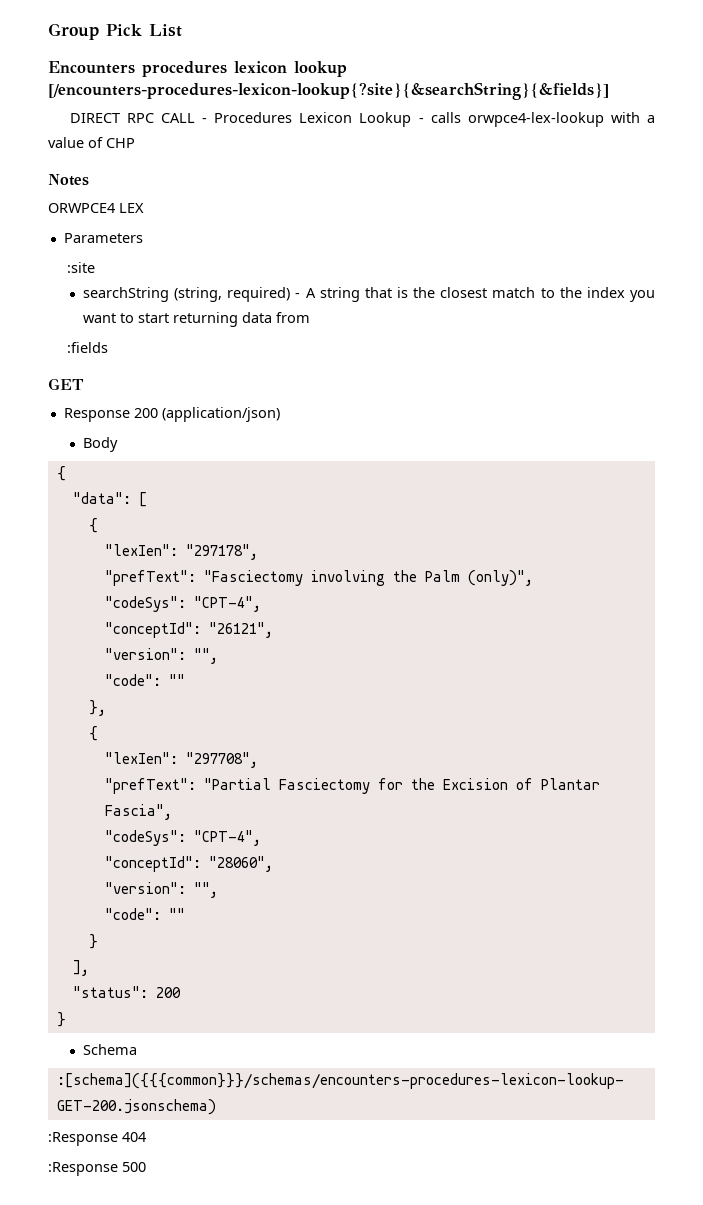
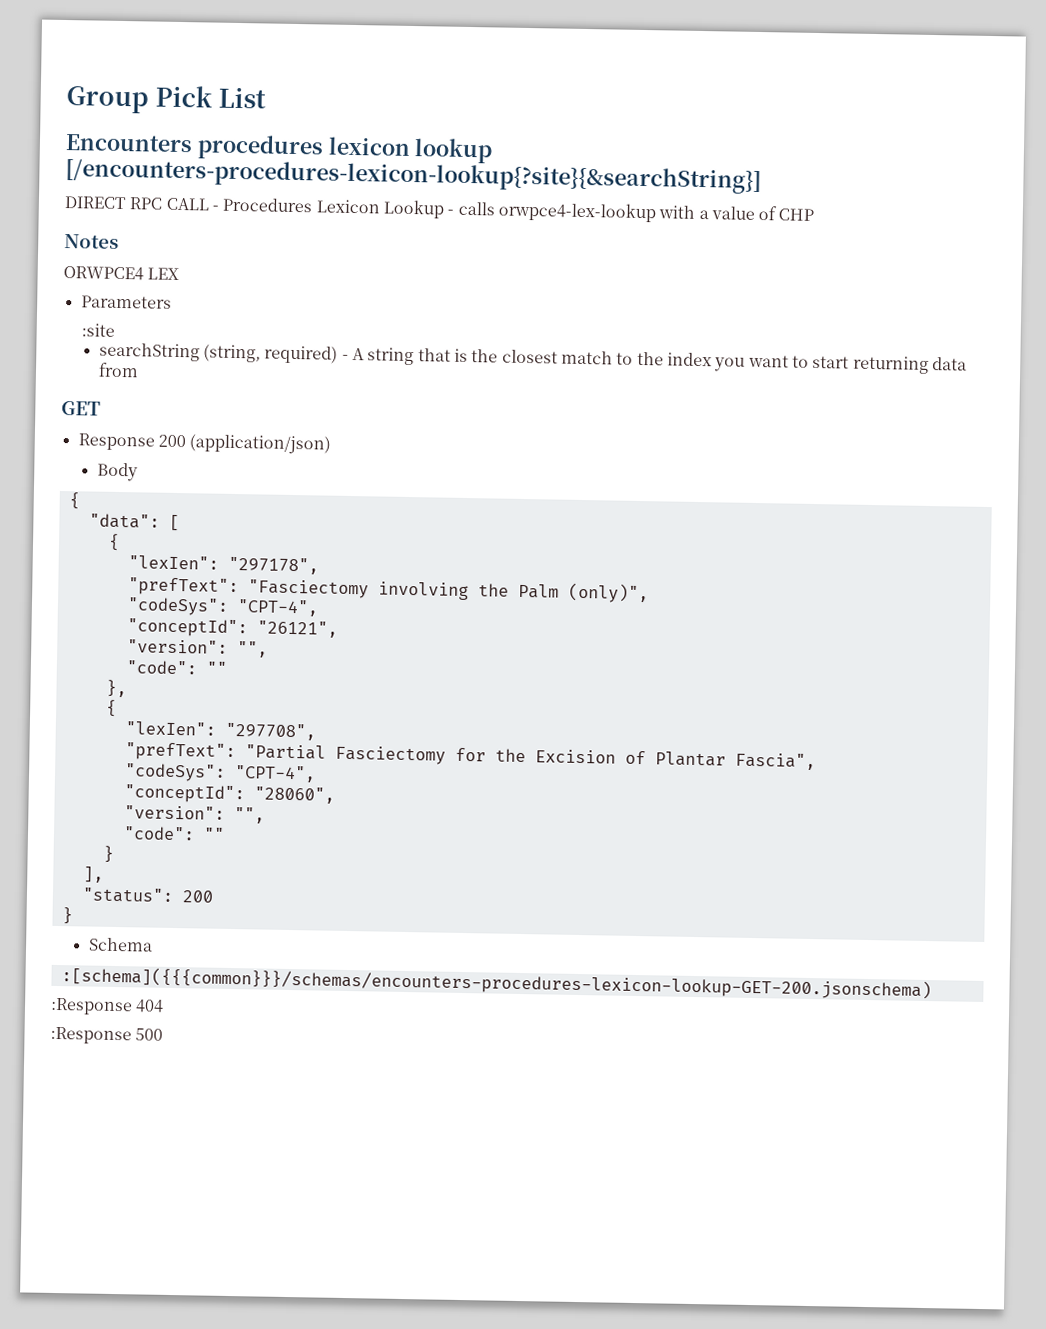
[48,82,609,100] [/encounters-procedures-lexicon-lookup{?site}{&searchString}{&fields}] -> [65,158,762,195] [/encounters-procedures-lexicon-lookup{?site}{&searchString}]
[66,342,108,353] // :fields -> (139, 370) none

